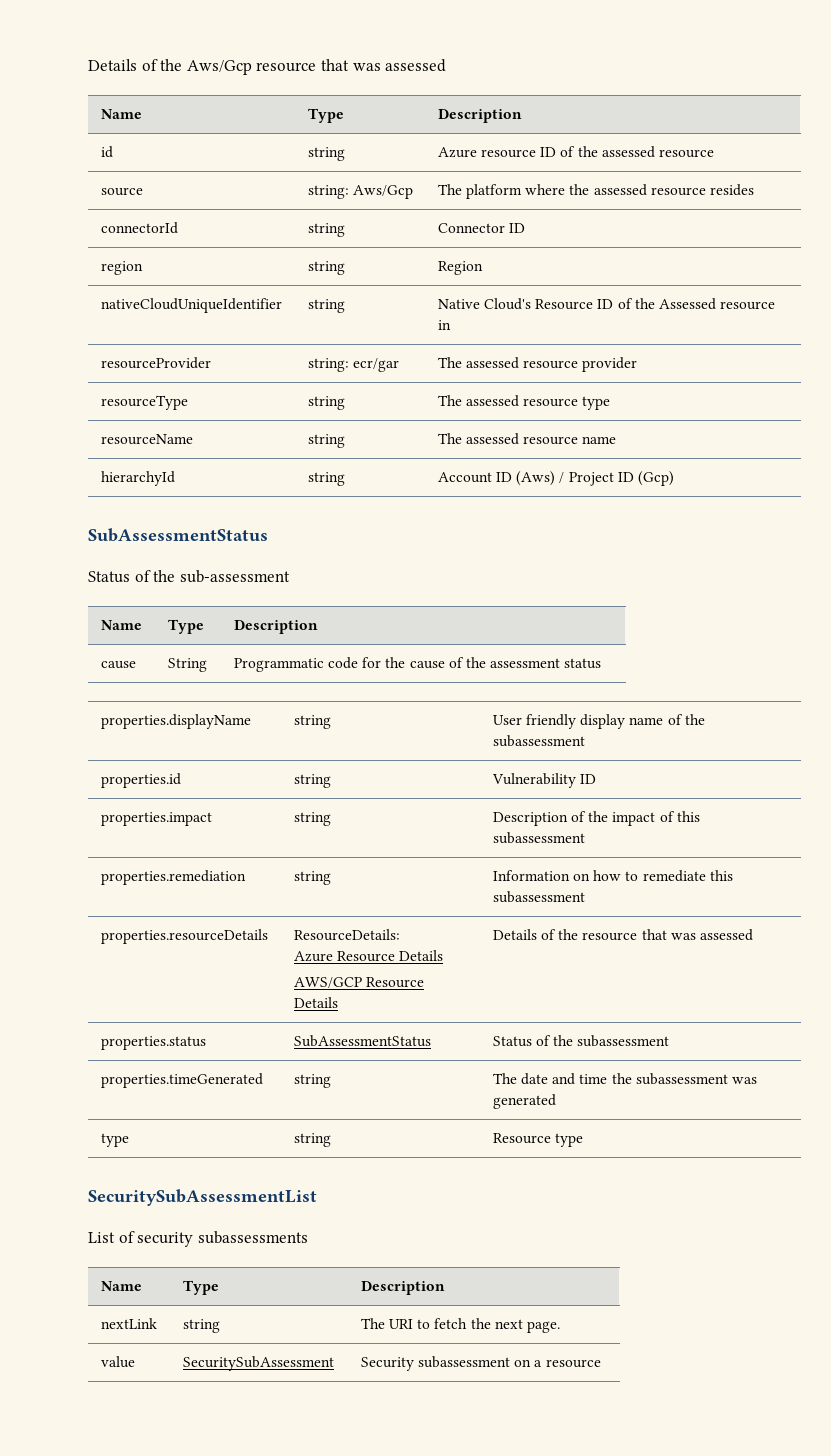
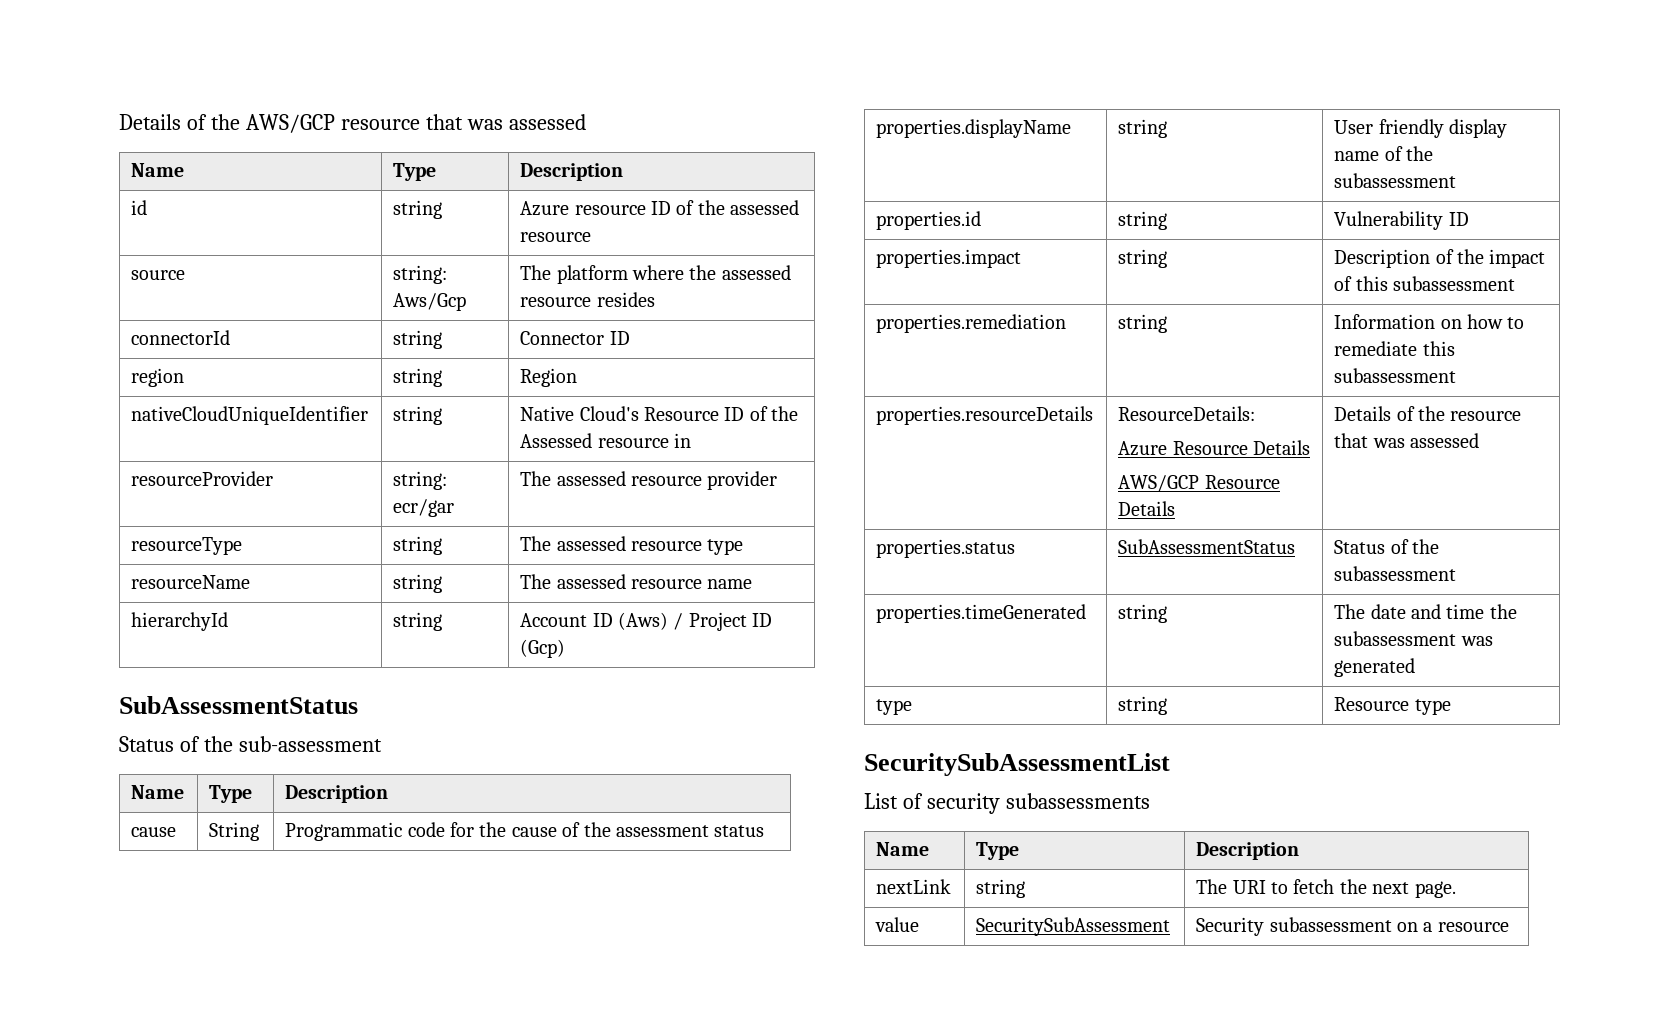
[88,59,252,75] Details of the Aws/Gcp -> [119,114,335,133] Details of the AWS/GCP

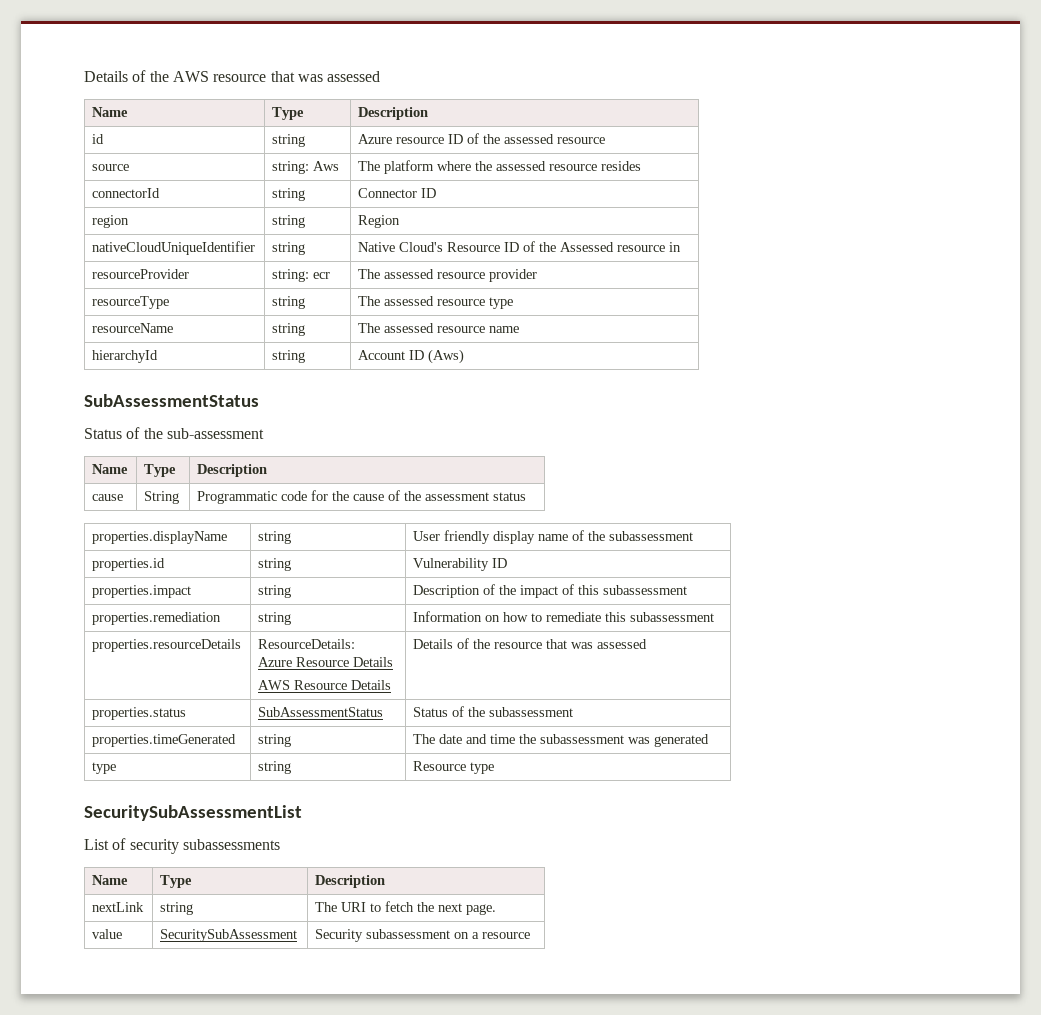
[119,114,335,133] Details of the AWS/GCP -> [84,70,209,82] Details of the AWS
[393,293,467,311] Aws/Gcp -> [313,161,340,171] Aws
[393,499,455,517] ecr/gar -> [313,272,331,279] ecr
[673,612,773,631] [520,639,566,658] / Project ID (Gcp) -> (465, 356) none
[1118,475,1200,492] AWS/GCP -> [258,680,291,690] AWS

